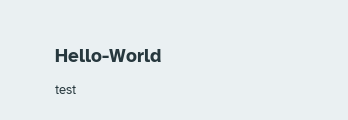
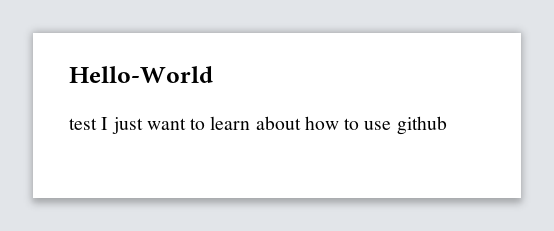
(76, 89) none -> [101,116,447,135] I just want to learn about how to use github

